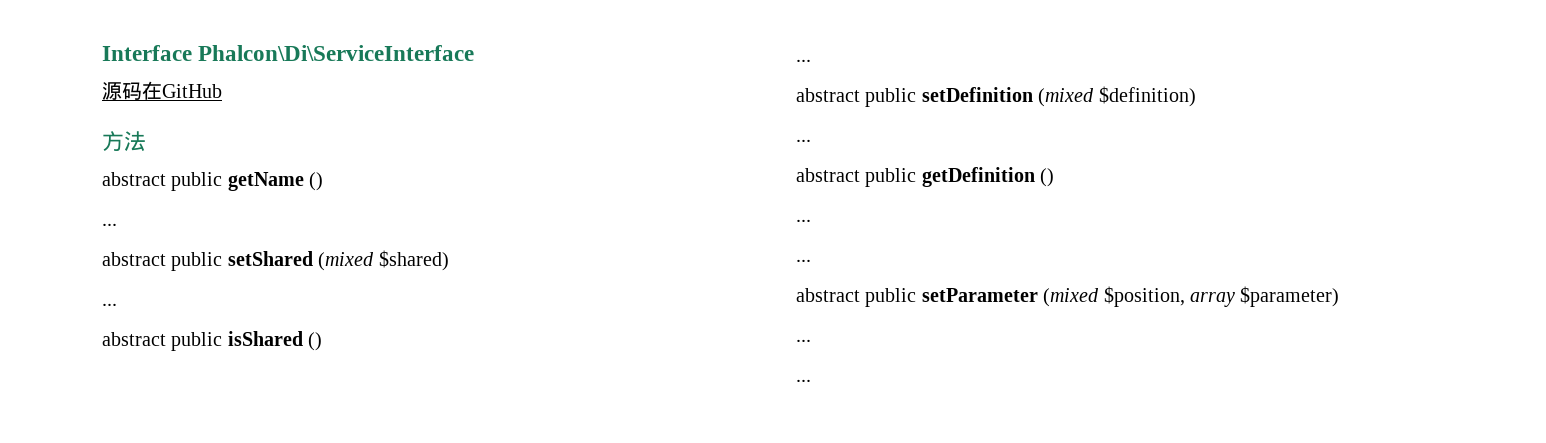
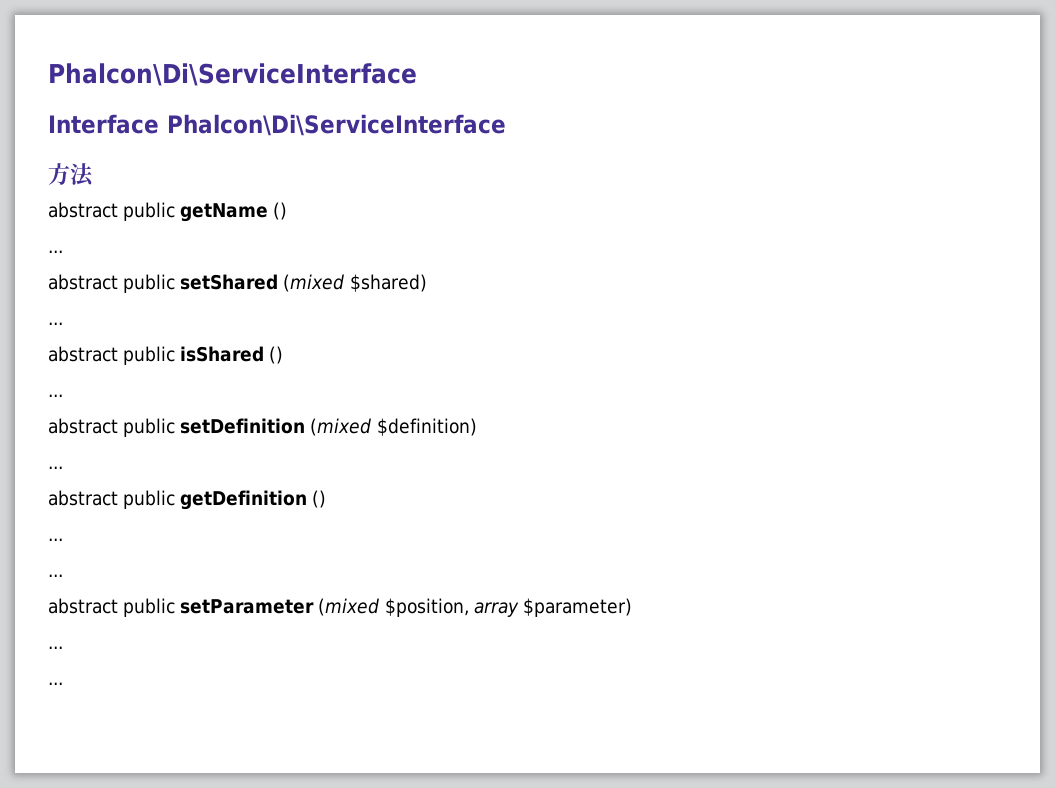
(102, 53) none -> [48,63,417,86] Phalcon\Di\ServiceInterface //
[102,81,222,100] // 源码在GitHub -> (506, 125) none

